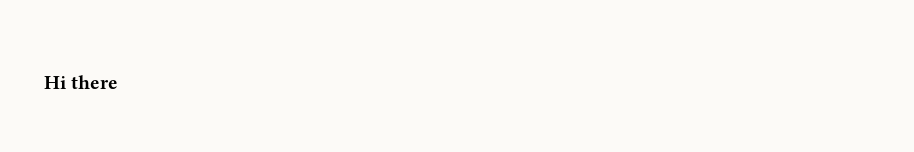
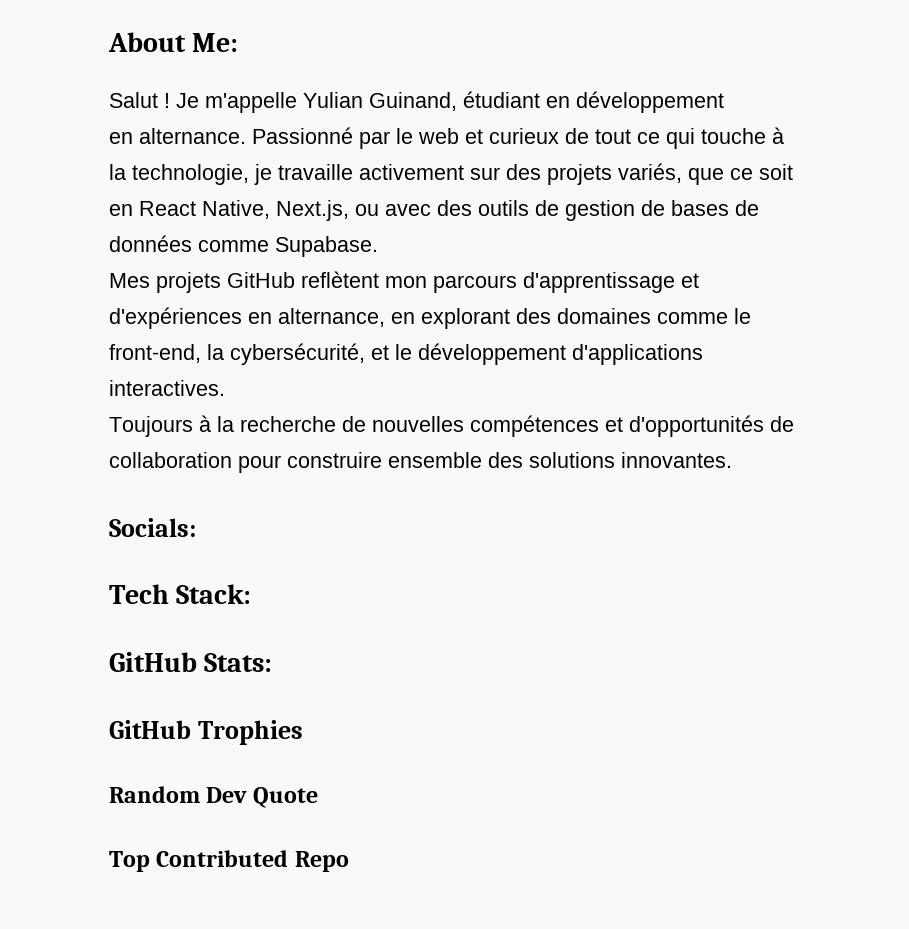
[44,75,119,89] Hi there -> [108,32,239,52] [109,91,724,113] [109,127,784,149] [109,163,793,185] [109,200,759,221] [109,235,378,257] [109,271,699,293] [109,307,751,329] [109,343,703,365] [109,380,225,396] [109,415,794,437] [109,452,732,473] [109,518,196,537] [109,584,252,604] [109,652,273,672] [109,720,303,745] [109,786,318,808] [109,850,349,872] About Me: // Salut ! Je m'appelle Yulian Guinand, étudiant en développement // en alternance. Passionné par le web et curieux de tout ce qui touche à la technologie, je travaille activement sur des projets variés, que ce soit en React Native, Next.js, ou avec des outils de gestion de bases de données comme Supabase. // Mes projets GitHub reflètent mon parcours d'apprentissage et d'expériences en alternance, en explorant des domaines comme le front-end, la cybersécurité, et le développement d'applications interactives. // Toujours à la recherche de nouvelles compétences et d'opportunités de collaboration pour construire ensemble des solutions innovantes. // Socials: // Tech Stack: // GitHub Stats: // GitHub Trophies // Random Dev Quote // Top Contributed Repo

